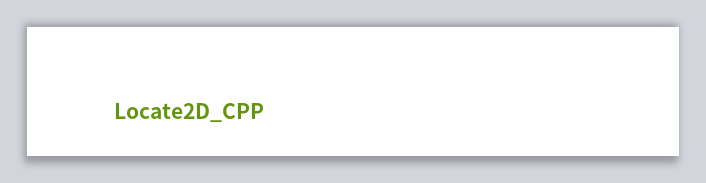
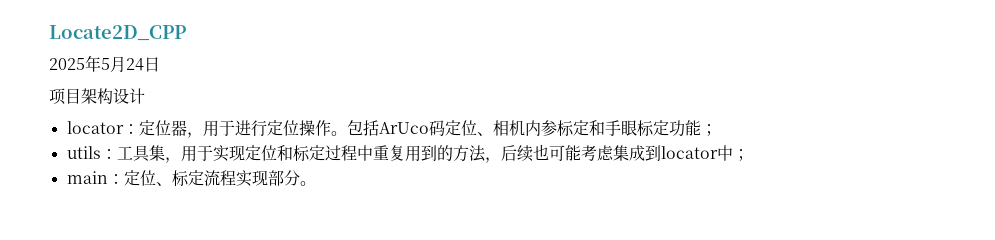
(264, 112) none -> [49,55,160,72] [49,88,145,105] [66,120,717,138] [66,144,749,163] [66,170,316,187] // 2025年5月24日 // 项目架构设计 // locator：定位器，用于进行定位操作。包括ArUco码定位、相机内参标定和手眼标定功能； // utils：工具集，用于实现定位和标定过程中重复用到的方法，后续也可能考虑集成到locator中； // main：定位、标定流程实现部分。

